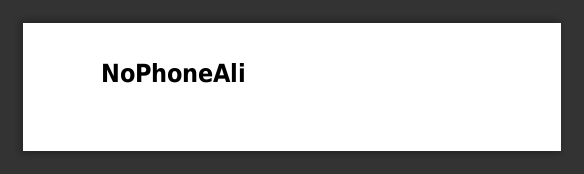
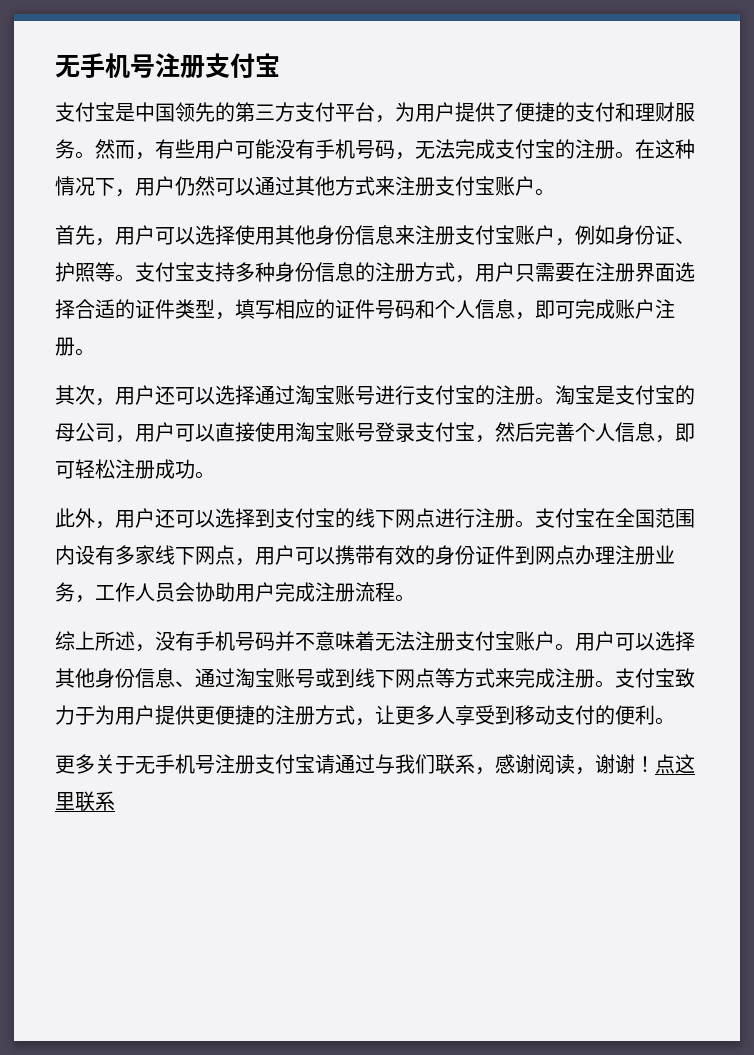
[101,63,246,83] NoPhoneAli -> [55,53,280,78] [55,102,695,123] [55,139,695,160] [55,176,555,197] [55,225,695,246] [55,262,695,283] [55,299,675,320] [55,337,95,356] [55,385,695,406] [55,422,695,443] [55,459,215,479] [55,508,695,529] [55,545,675,566] [55,582,415,603] [55,631,695,652] [55,668,695,688] [55,705,675,726] [55,754,695,775] [55,791,115,812] 无手机号注册支付宝 // 支付宝是中国领先的第三方支付平台，为用户提供了便捷的支付和理财服务。然而，有些用户可能没有手机号码，无法完成支付宝的注册。在这种情况下，用户仍然可以通过其他方式来注册支付宝账户。 // 首先，用户可以选择使用其他身份信息来注册支付宝账户，例如身份证、护照等。支付宝支持多种身份信息的注册方式，用户只需要在注册界面选择合适的证件类型，填写相应的证件号码和个人信息，即可完成账户注册。 // 其次，用户还可以选择通过淘宝账号进行支付宝的注册。淘宝是支付宝的母公司，用户可以直接使用淘宝账号登录支付宝，然后完善个人信息，即可轻松注册成功。 // 此外，用户还可以选择到支付宝的线下网点进行注册。支付宝在全国范围内设有多家线下网点，用户可以携带有效的身份证件到网点办理注册业务，工作人员会协助用户完成注册流程。 // 综上所述，没有手机号码并不意味着无法注册支付宝账户。用户可以选择其他身份信息、通过淘宝账号或到线下网点等方式来完成注册。支付宝致力于为用户提供更便捷的注册方式，让更多人享受到移动支付的便利。 // 更多关于无手机号注册支付宝请通过与我们联系，感谢阅读，谢谢！点这里联系

